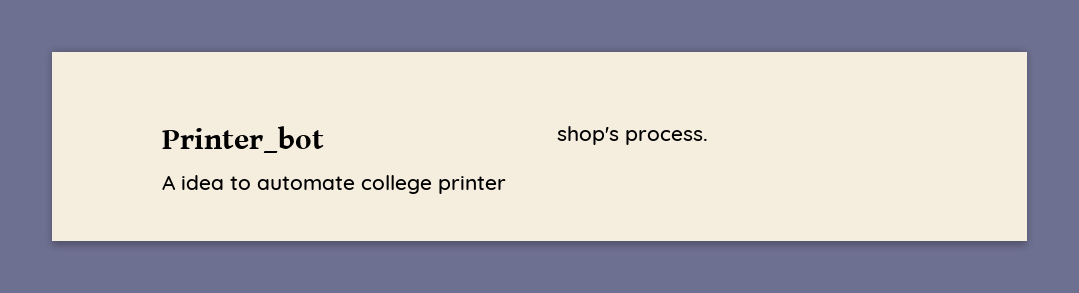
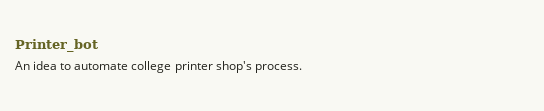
[162,175,176,190] A -> [15,61,30,70] An

